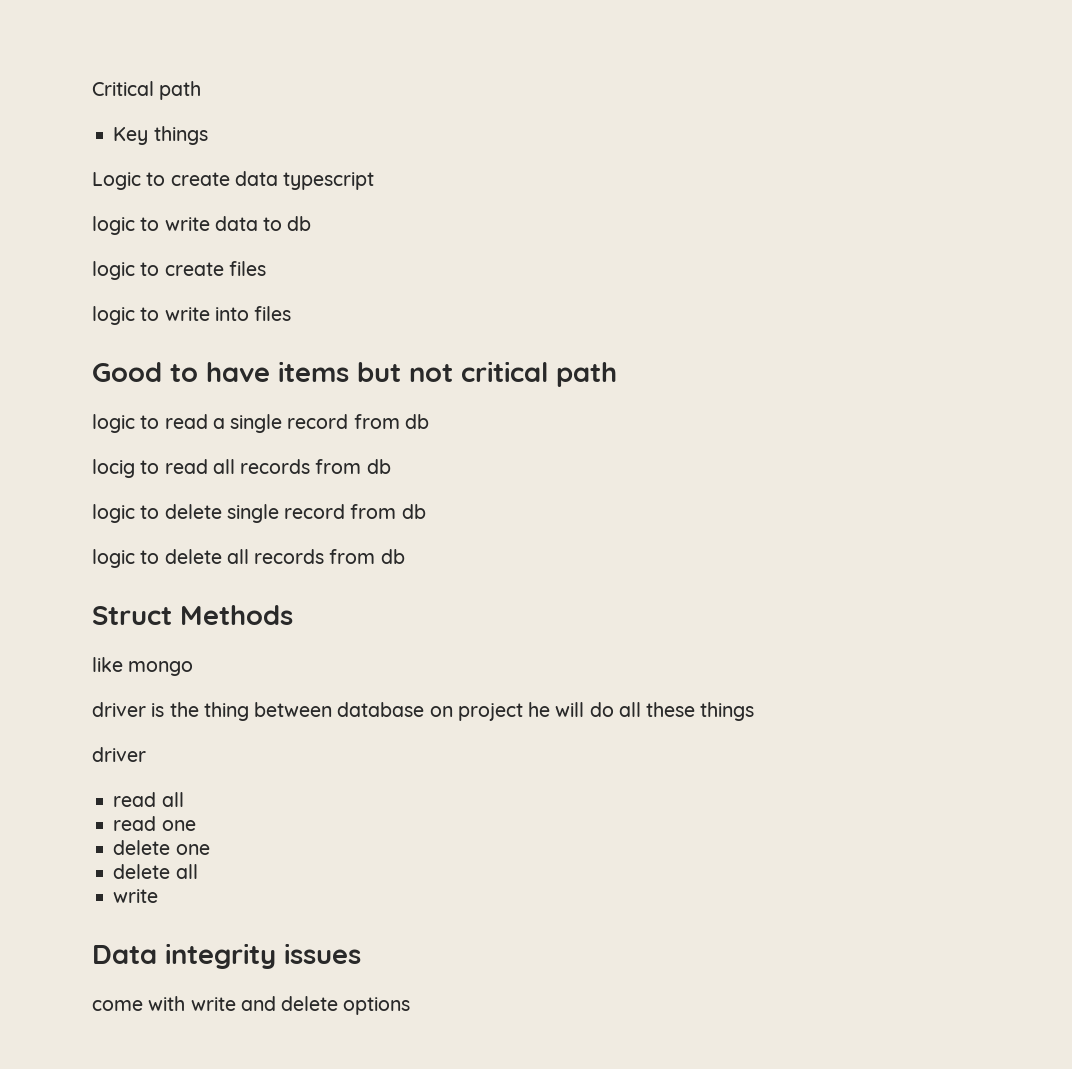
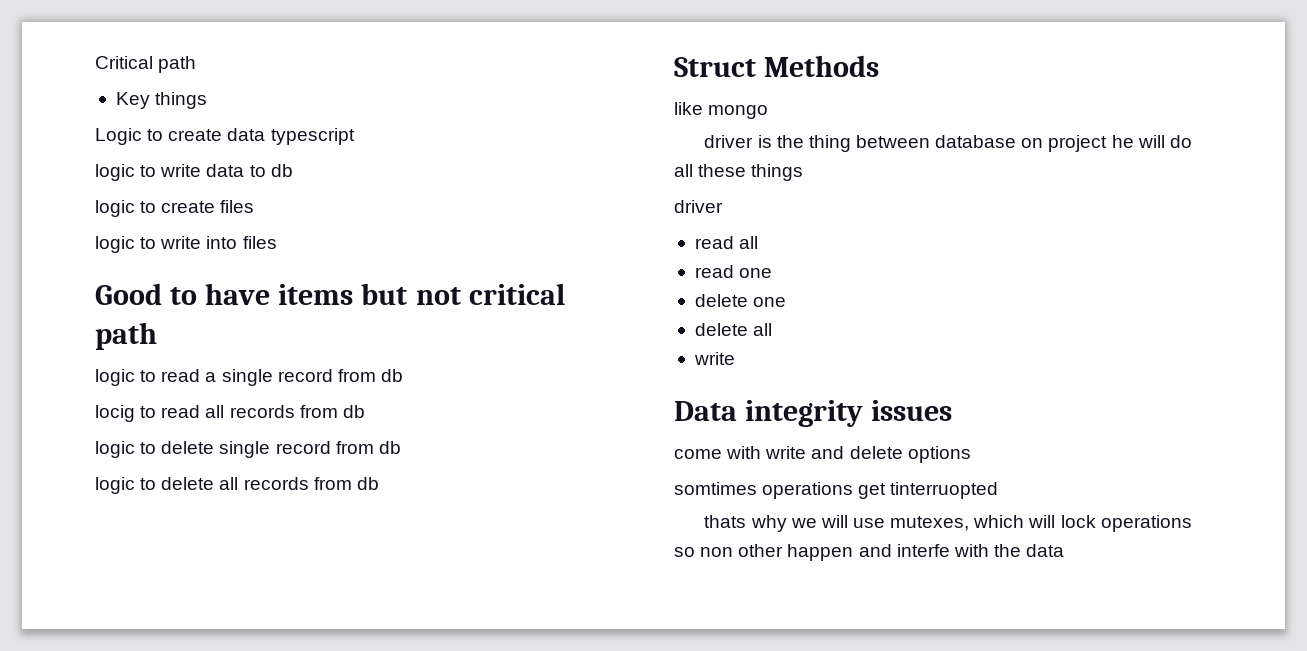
(411, 1006) none -> [674,482,999,499] [704,515,1192,532] [674,544,1065,561] // somtimes operations get tinterruopted // thats why we will use mutexes, which will lock operations so non other happen and interfe with the data

